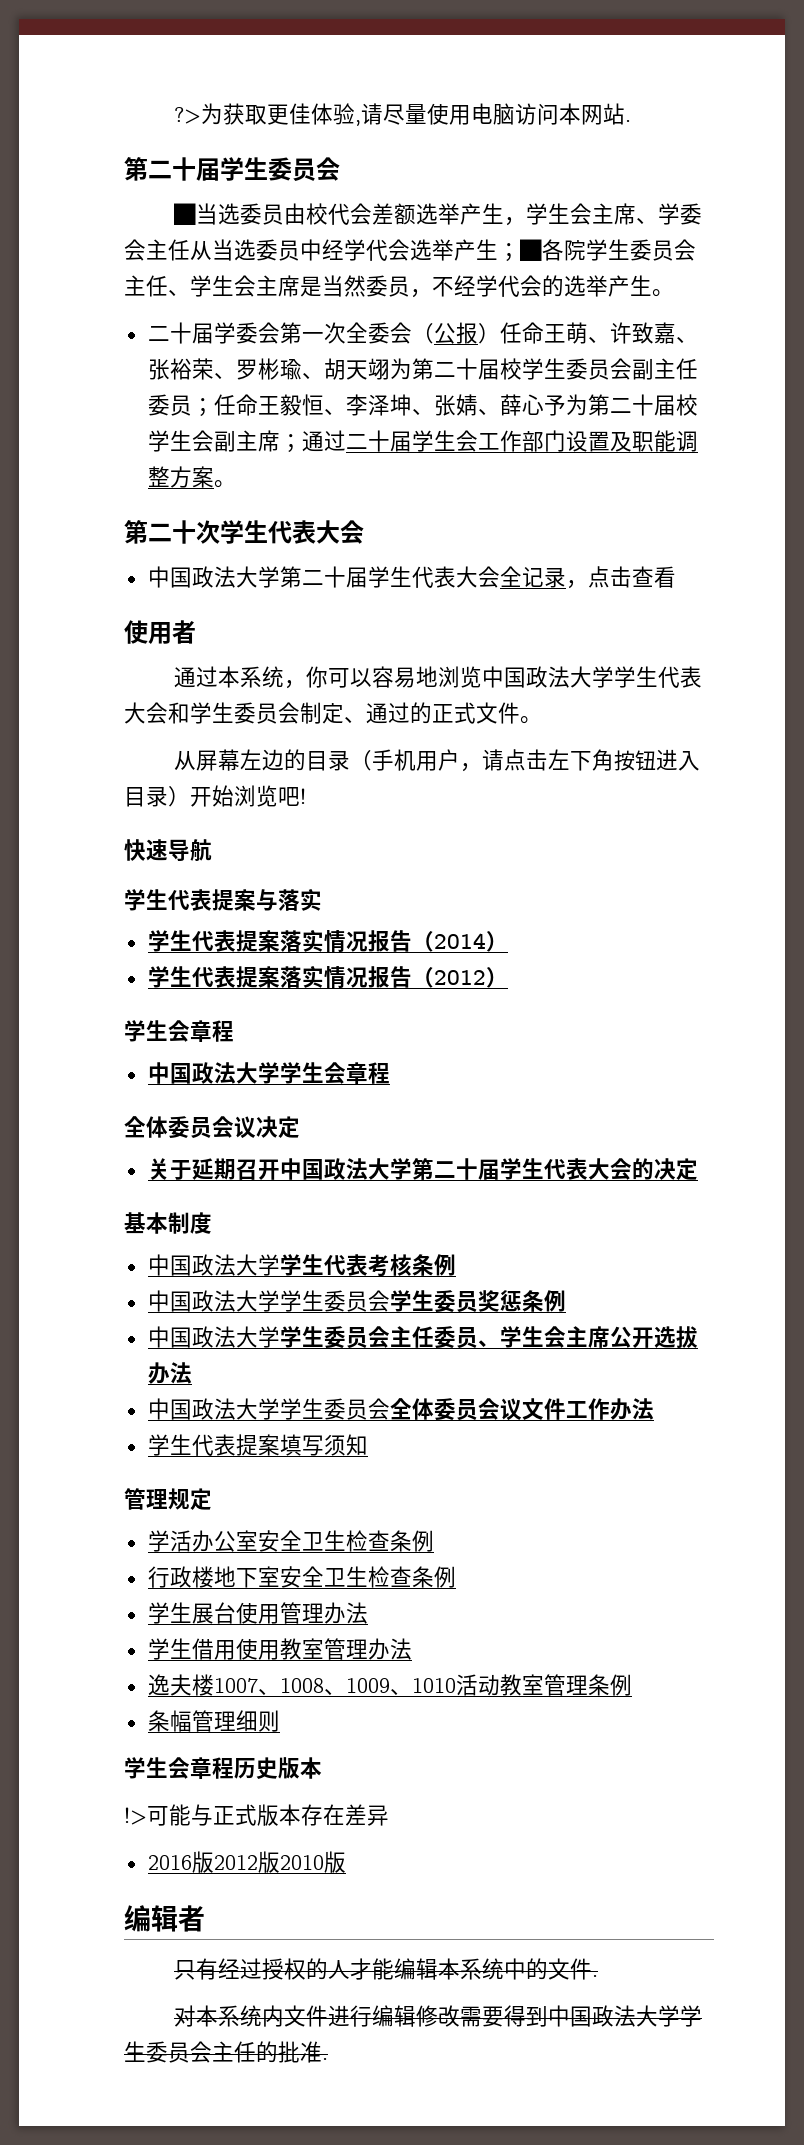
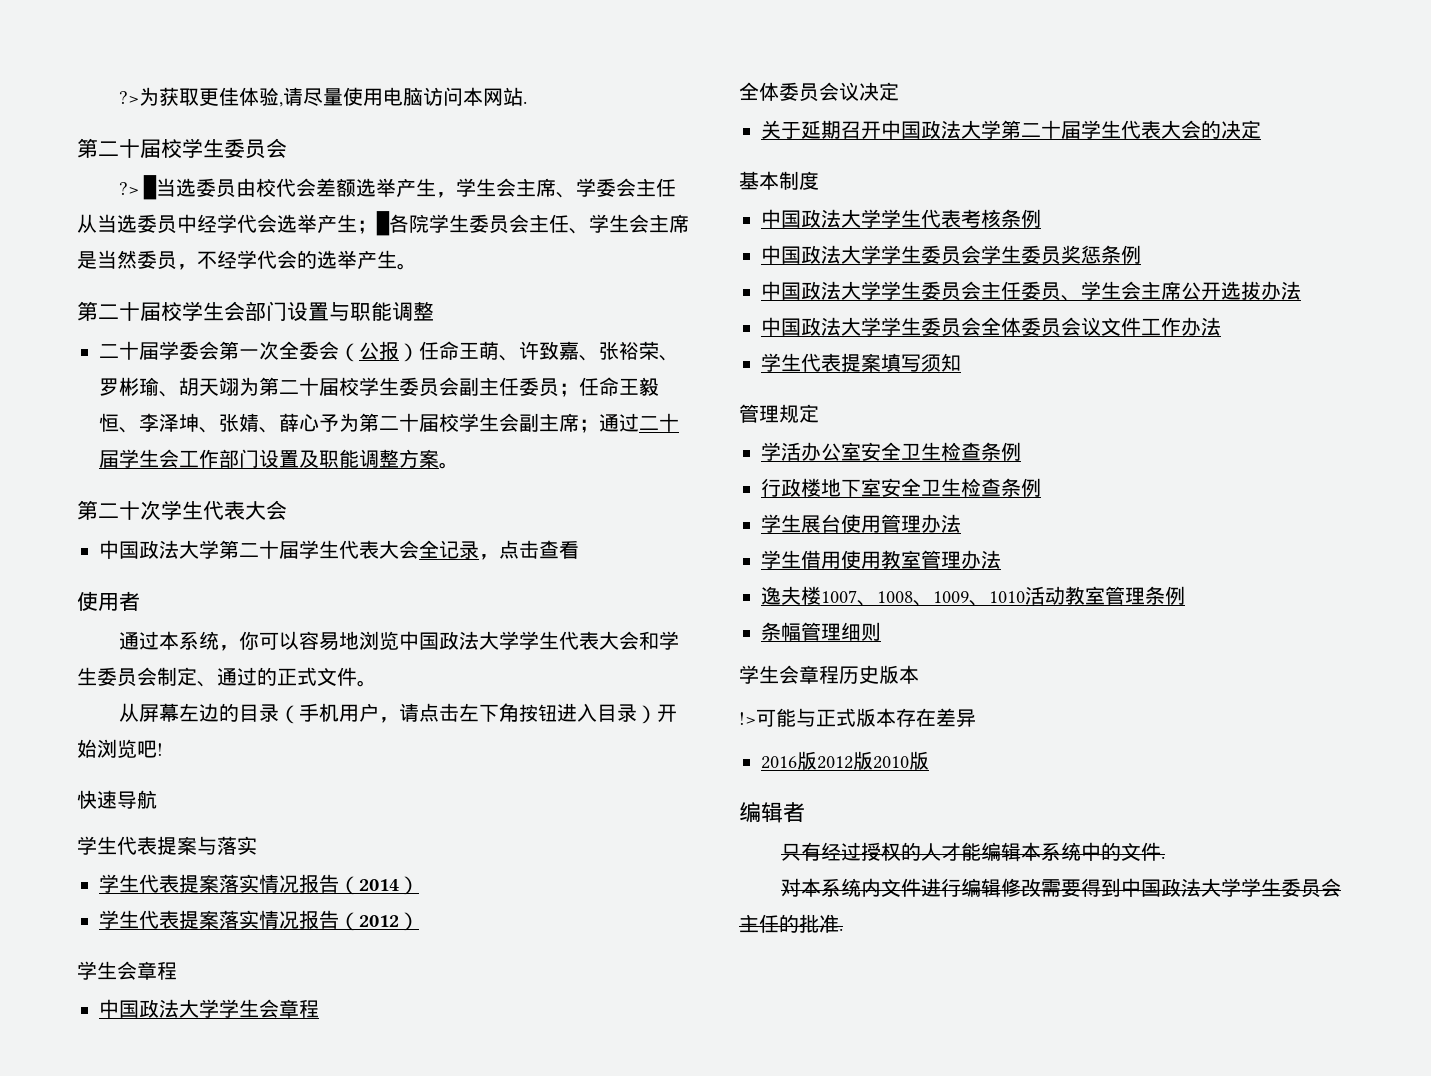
(220, 169) none -> [161,139,182,158] 校
(340, 169) none -> [118,182,139,195] ?>
(674, 293) none -> [77,301,434,321] // 第二十届校学生会部门设置与职能调整

